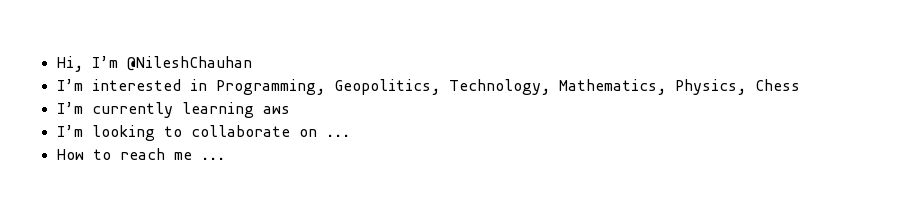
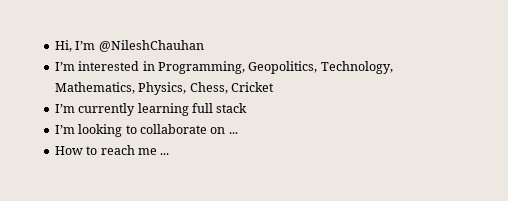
[754,79,800,91] Chess -> [189,82,274,94] Chess, Cricket
[262,106,290,114] aws -> [191,103,248,113] full stack

